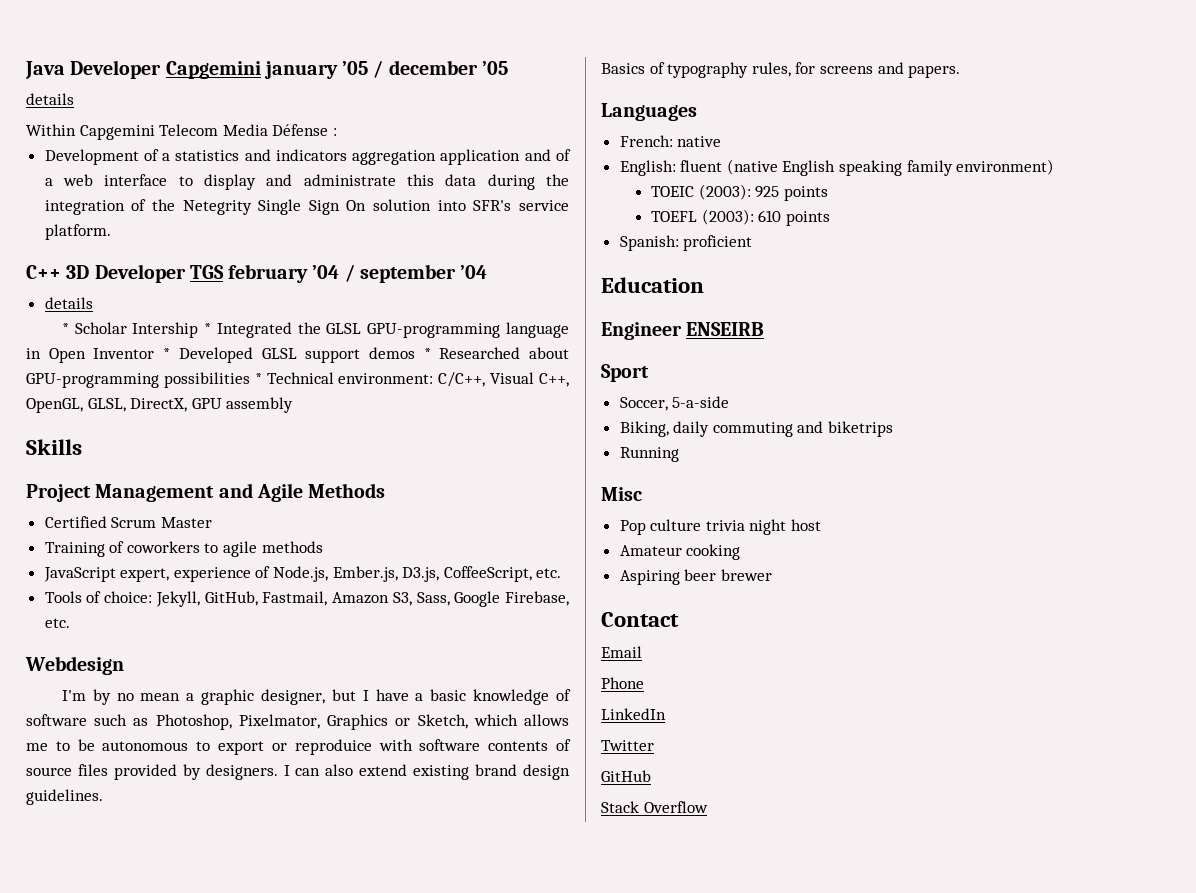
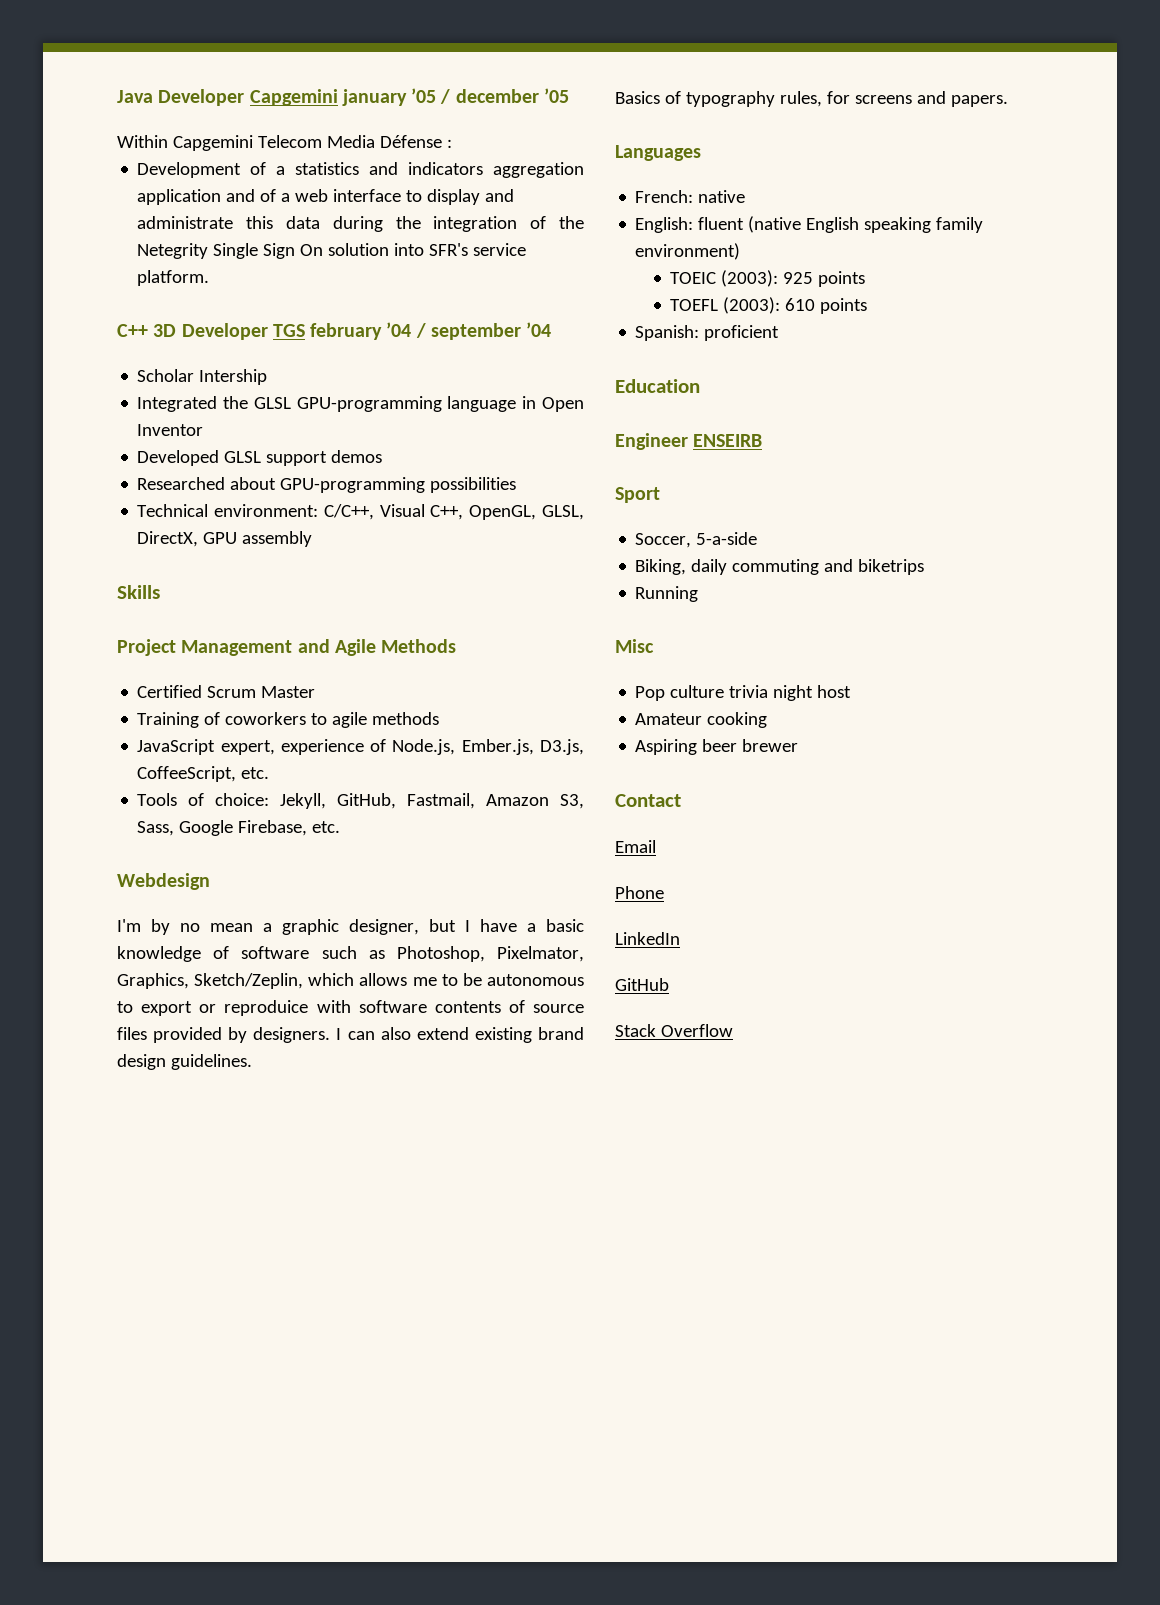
[26,93,74,105] // details -> (569, 95) none
[44,297,93,309] [61,323,69,334] details // * -> (552, 329) none
[204,323,212,334] * -> (268, 377) //
[163,348,171,359] * -> (204, 430) //
[423,348,431,359] * -> (383, 456) //
[254,373,262,384] * -> (517, 485) //
[327,714,468,730] Graphics or Sketch, -> [117,973,304,989] Graphics, Sketch/Zeplin,
[601,740,654,751] // Twitter -> (680, 938) none

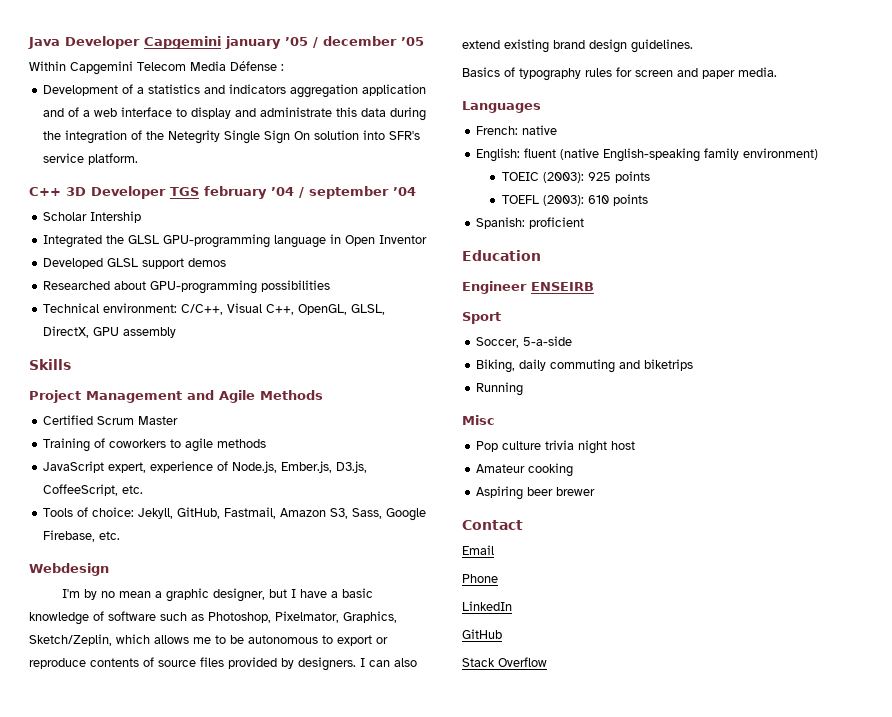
[224,1000,427,1016] reproduice with software -> [29,658,86,669] reproduce
[779,91,1008,107] rules, for screens and papers. -> [585,67,777,79] rules for screen and paper media.
[806,217,932,233] English speaking -> [603,148,701,162] English-speaking

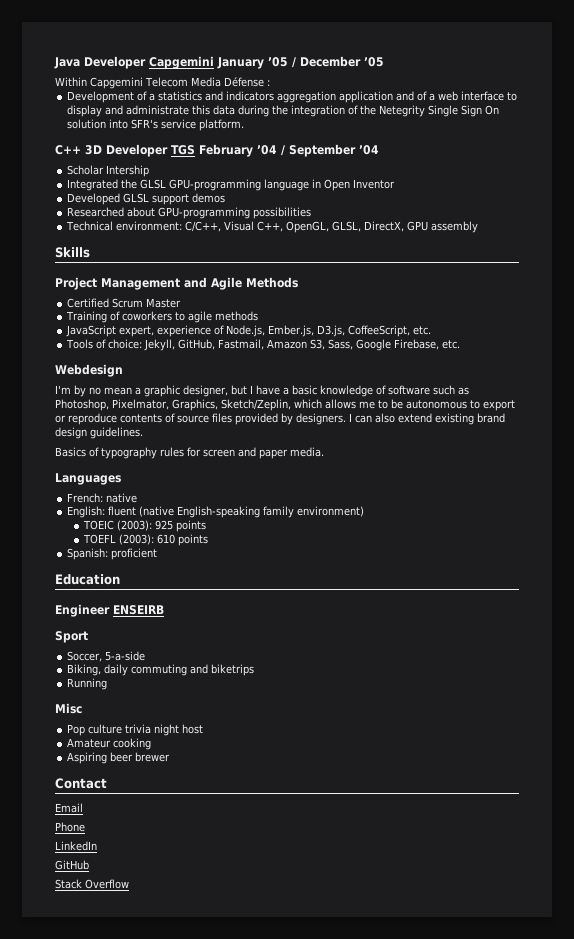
[225,36,281,49] january -> [217,57,264,69] January
[323,36,397,46] december -> [300,56,361,67] December
[204,186,267,199] february -> [199,144,253,157] February
[309,186,389,199] september -> [289,144,356,157] September

